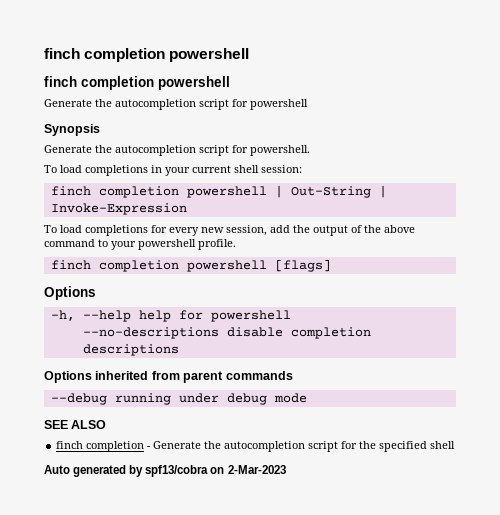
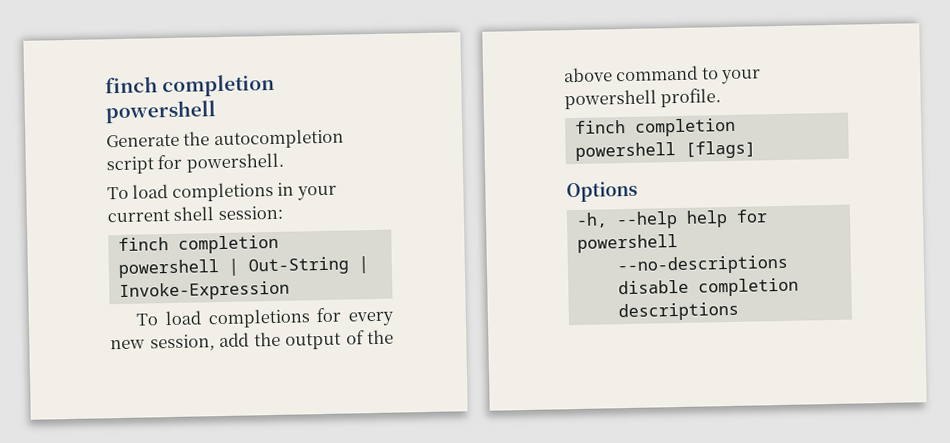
[44,48,250,62] [44,76,230,90] [44,99,308,110] [44,124,100,136] finch completion powershell // finch completion powershell // Generate the autocompletion script for powershell // Synopsis -> [105,73,276,98] [105,100,216,124] finch completion powershell
[44,371,293,383] [50,393,307,405] [44,420,107,429] [56,441,456,452] [44,465,286,477] // Options inherited from parent commands // --debug running under debug mode // SEE ALSO // finch completion - Generate the autocompletion script for the specified shell // Auto generated by spf13/cobra on 2-Mar-2023 -> (739, 311) none

